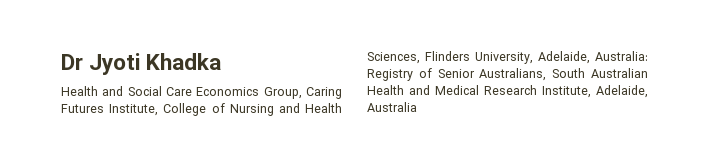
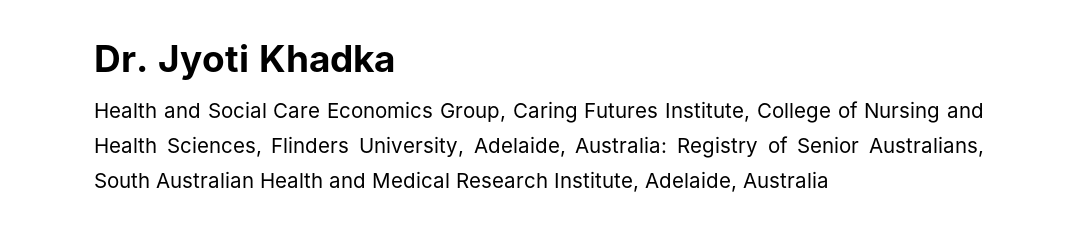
[61,54,83,70] Dr -> [94,45,148,72] Dr.

